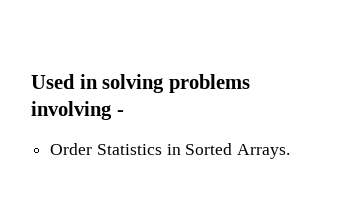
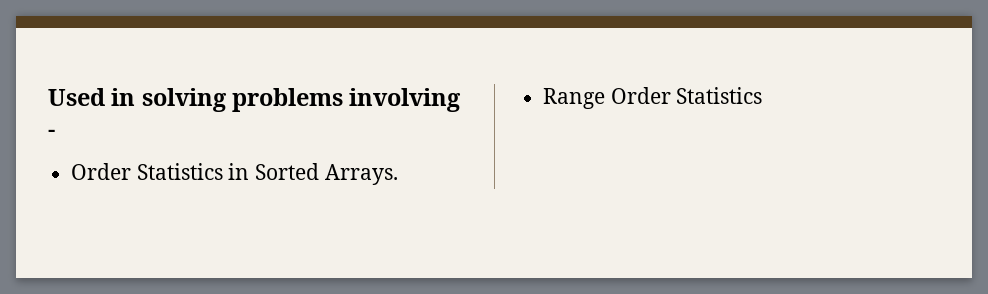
(291, 151) none -> [543,87,763,109] // Range Order Statistics

